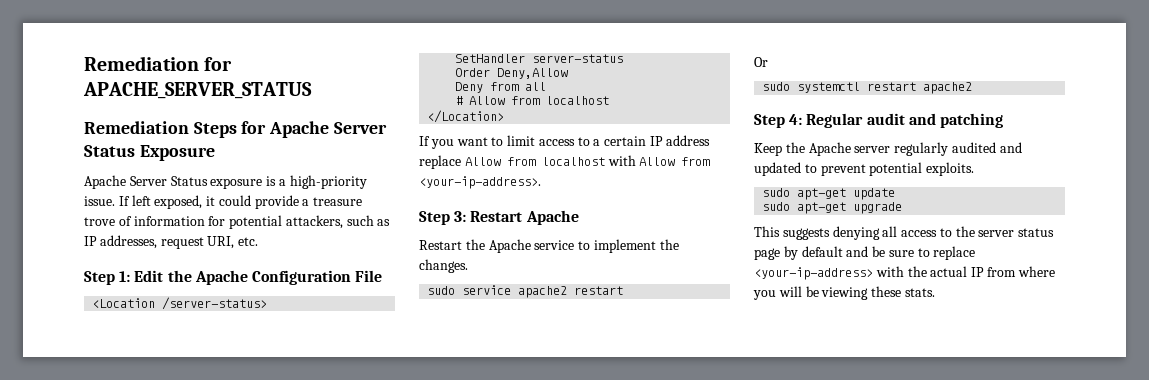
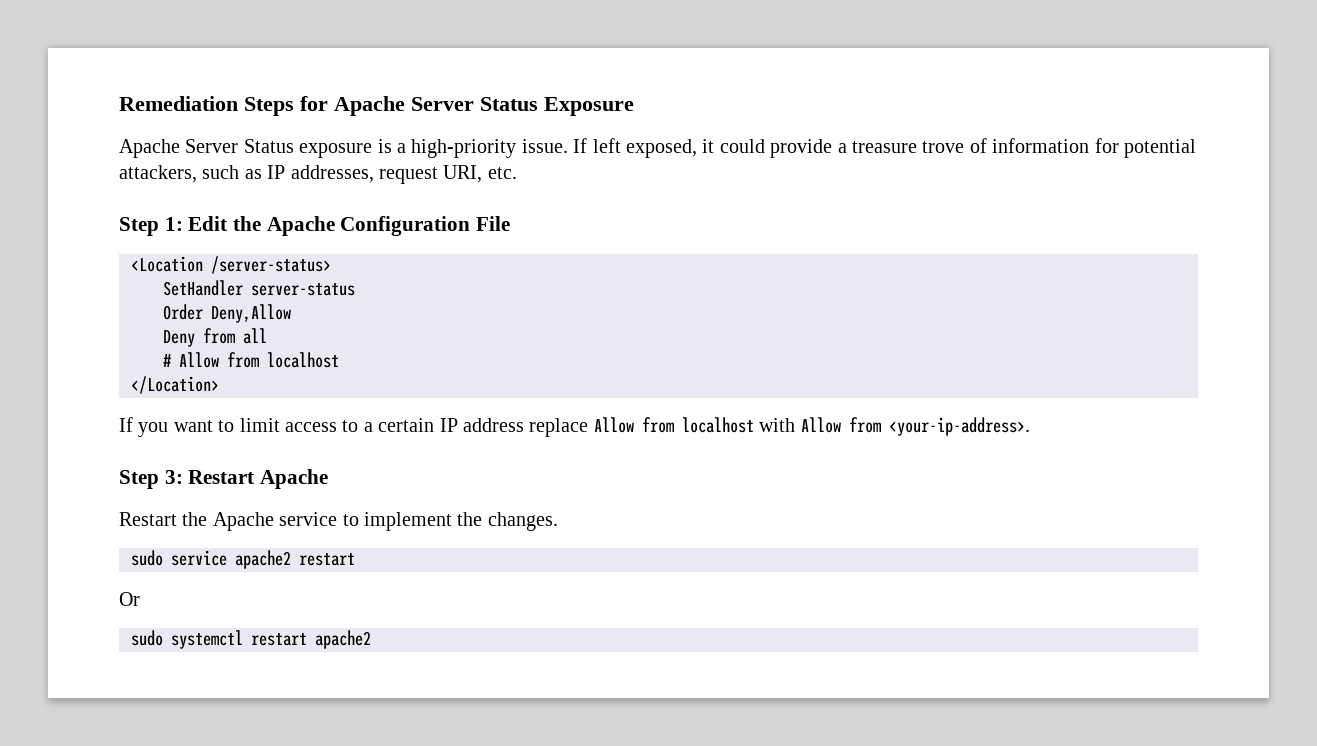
[84,56,233,71] [83,82,312,99] [84,121,189,134] Remediation for APACHE_SERVER_STATUS // Remediation -> [119,96,238,111] Remediation
[754,113,1003,128] [754,142,1022,156] [754,162,975,176] [762,188,896,200] [762,202,903,214] [754,226,1055,240] [754,246,976,260] [754,266,1055,280] [753,286,935,300] // Step 4: Regular audit and patching // Keep the Apache server regularly audited and updated to prevent potential exploits. // sudo apt-get update // sudo apt-get upgrade // This suggests denying all access to the server status page by default and be sure to replace <your-ip-address> with the actual IP from where you will be viewing these stats. -> (371, 639) none

